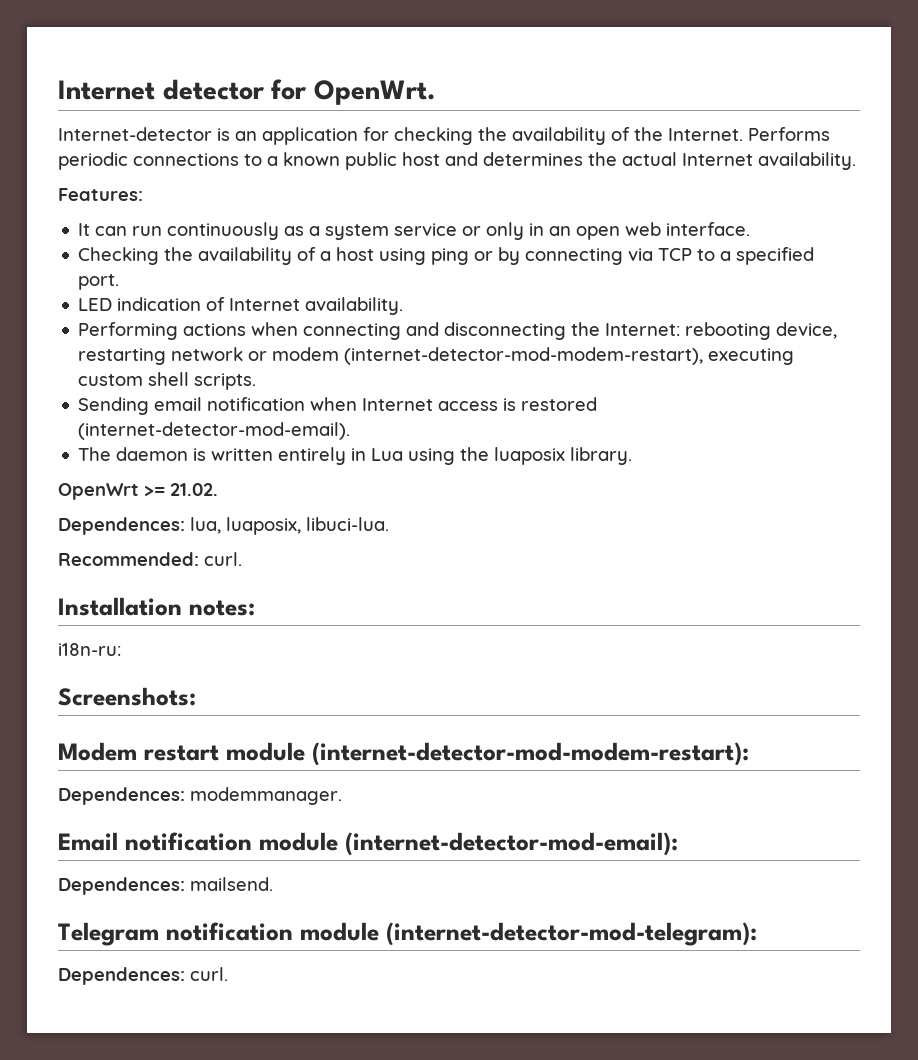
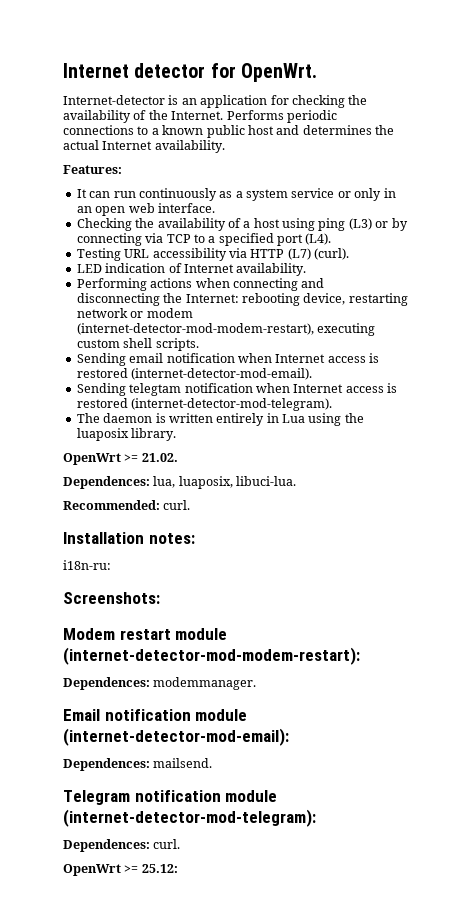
(470, 256) none -> [348,218,372,230] (L3)
[78,274,120,290] port. -> [277,233,332,246] [76,248,349,261] port (L4). // Testing URL accessibility via HTTP (L7) (curl).
(351, 431) none -> [76,383,397,396] [76,398,333,411] // Sending telegtam notification when Internet access is restored (internet-detector-mod-telegram).
(228, 974) none -> [63,864,178,876] // OpenWrt >= 25.12:

